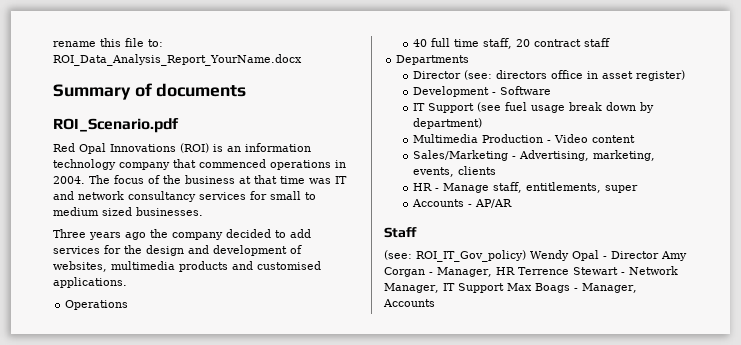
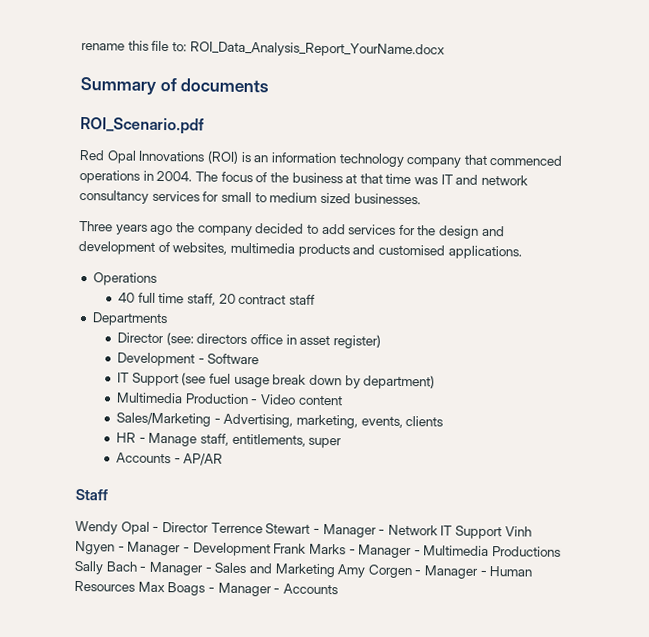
[384,250,526,262] (see: ROI_IT_Gov_policy) -> (108, 494) none
[661,251,687,261] [384,266,678,277] [384,283,504,293] Amy Corgan - Manager, HR Terrence Stewart - Network Manager, IT Support -> [210,522,532,540] [75,540,562,559] [74,560,533,579] [74,580,135,592] Terrence Stewart - Manager - Network IT Support Vinh Ngyen - Manager - Development Frank Marks - Manager - Multimedia Productions Sally Bach - Manager - Sales and Marketing Amy Corgen - Manager - Human Resources
[581,283,637,293] Manager, -> [217,582,281,597] Manager -

